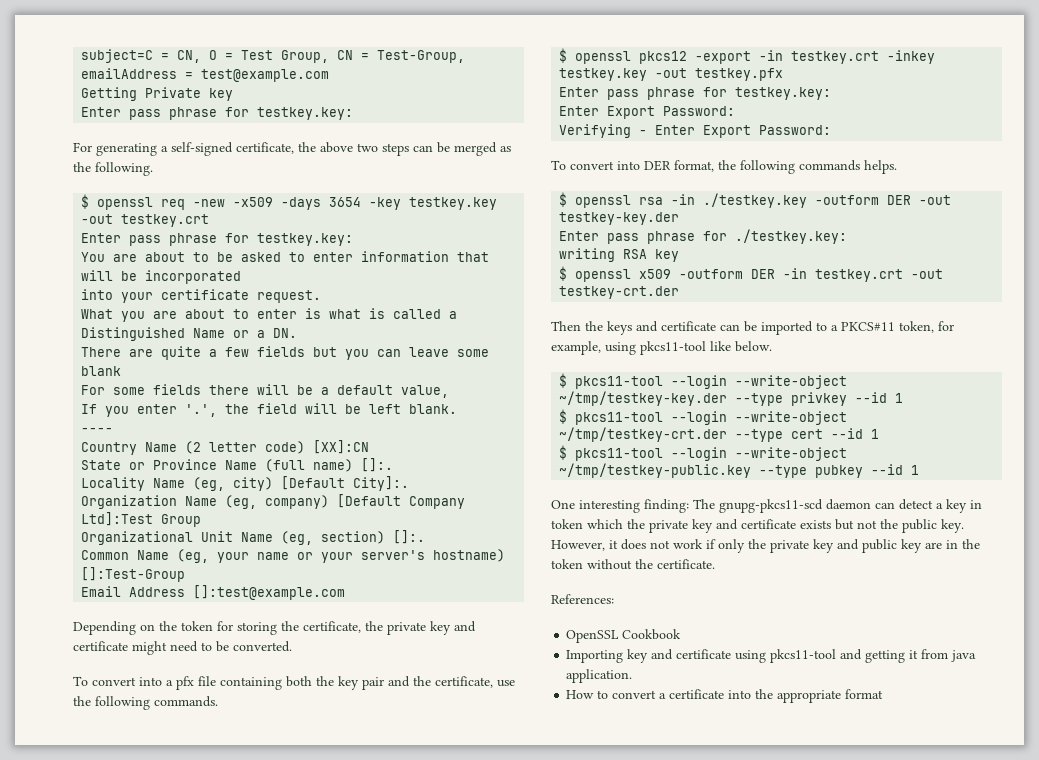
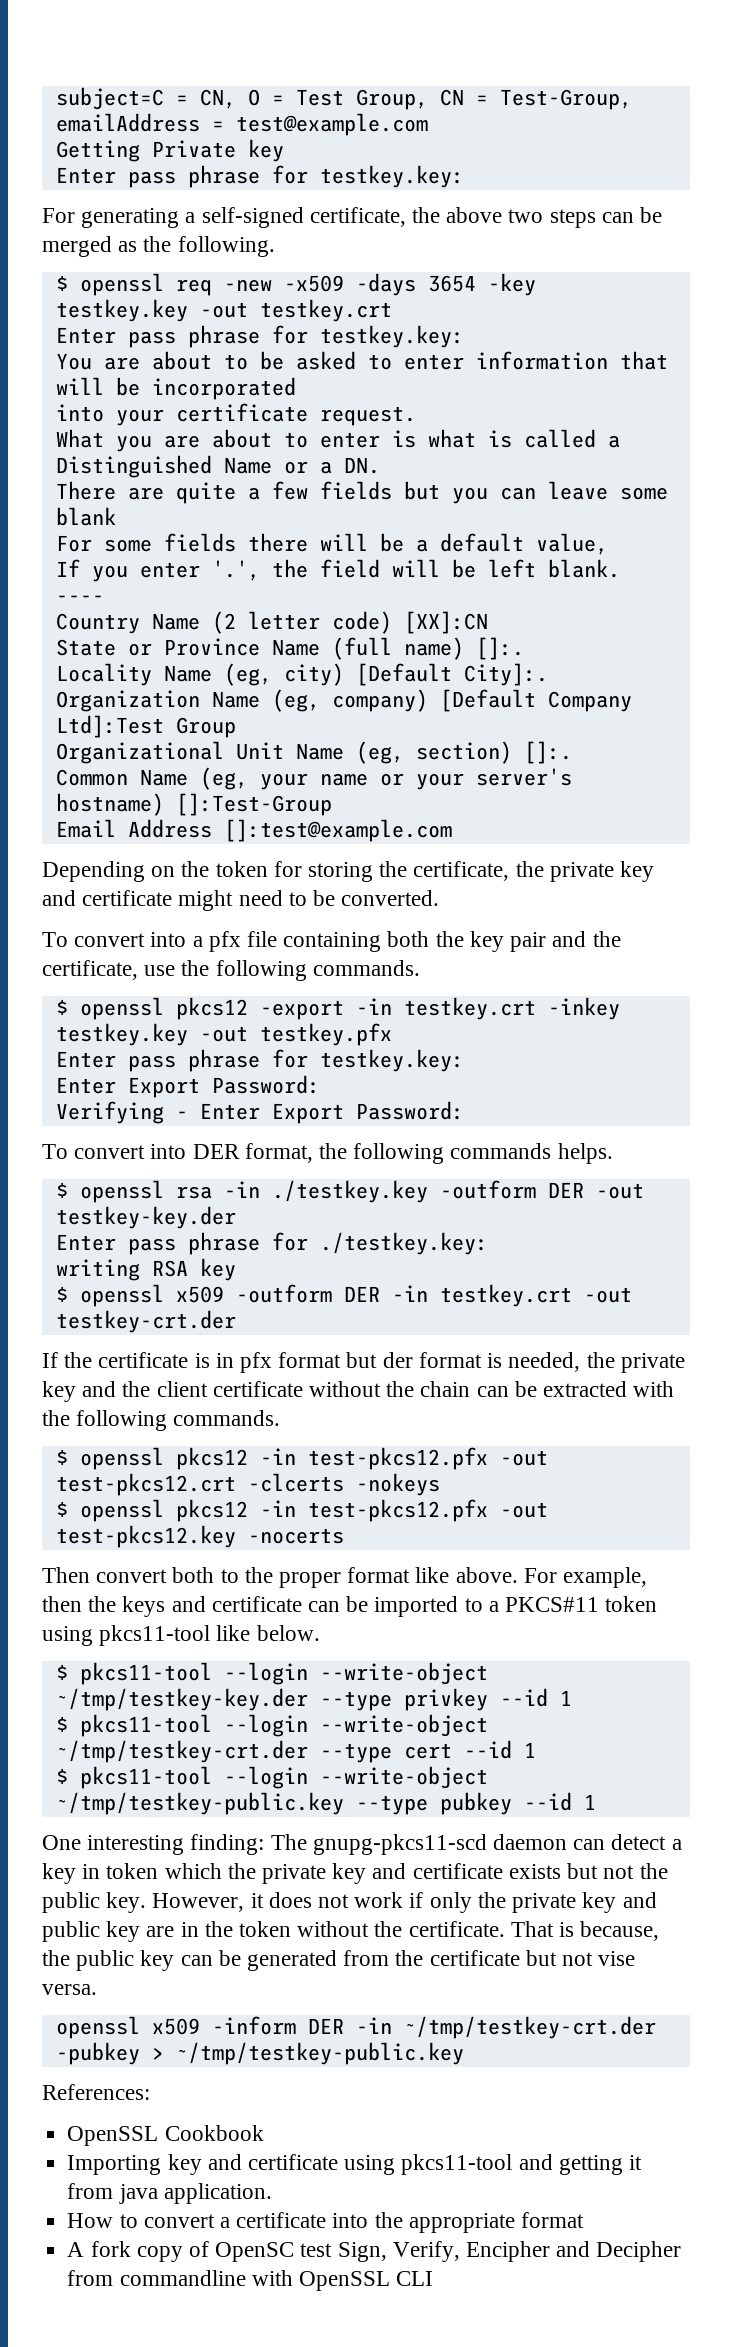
[551,321,581,331] Then -> [42,1352,685,1373] [42,1381,675,1402] [42,1410,281,1431] [55,1447,548,1470] [55,1473,440,1496] [55,1499,548,1522] [55,1525,344,1548] [42,1567,648,1588] [42,1596,82,1612] If the certificate is in pfx format but der format is needed, the private key and the client certificate without the chain can be extracted with the following commands. // $ openssl pkcs12 -in test-pkcs12.pfx -out test-pkcs12.crt -clcerts -nokeys // $ openssl pkcs12 -in test-pkcs12.pfx -out test-pkcs12.key -nocerts // Then convert both to the proper format like above. For example, then
[899,321,954,333] [551,341,601,355] token, for example, -> [605,1596,658,1612] token
(715, 564) none -> [510,1921,660,1941] [42,1950,636,1971] [42,1984,97,1995] [55,2016,656,2039] [55,2042,464,2065] That is because, the public key can be generated from the certificate but not vise versa. // openssl x509 -inform DER -in ~/tmp/testkey-crt.der -pubkey > ~/tmp/testkey-public.key
(884, 694) none -> [67,2241,682,2262] [67,2270,434,2291] // A fork copy of OpenSC test Sign, Verify, Encipher and Decipher from commandline with OpenSSL CLI

